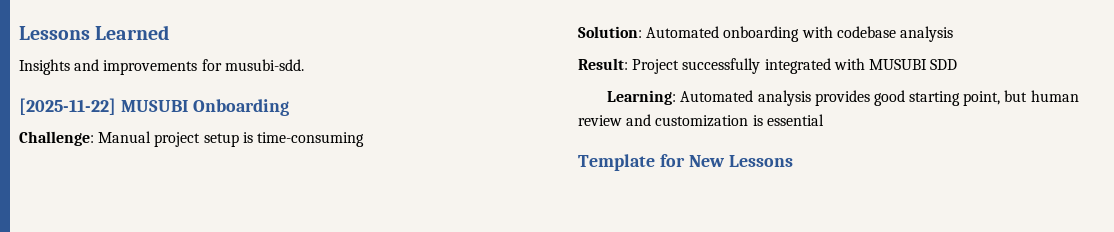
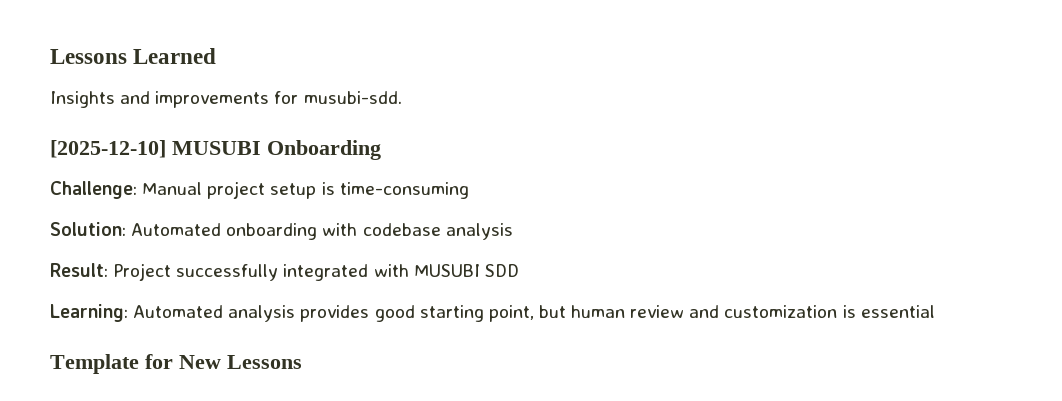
[19,98,116,115] [2025-11-22] -> [50,140,166,158] [2025-12-10]

